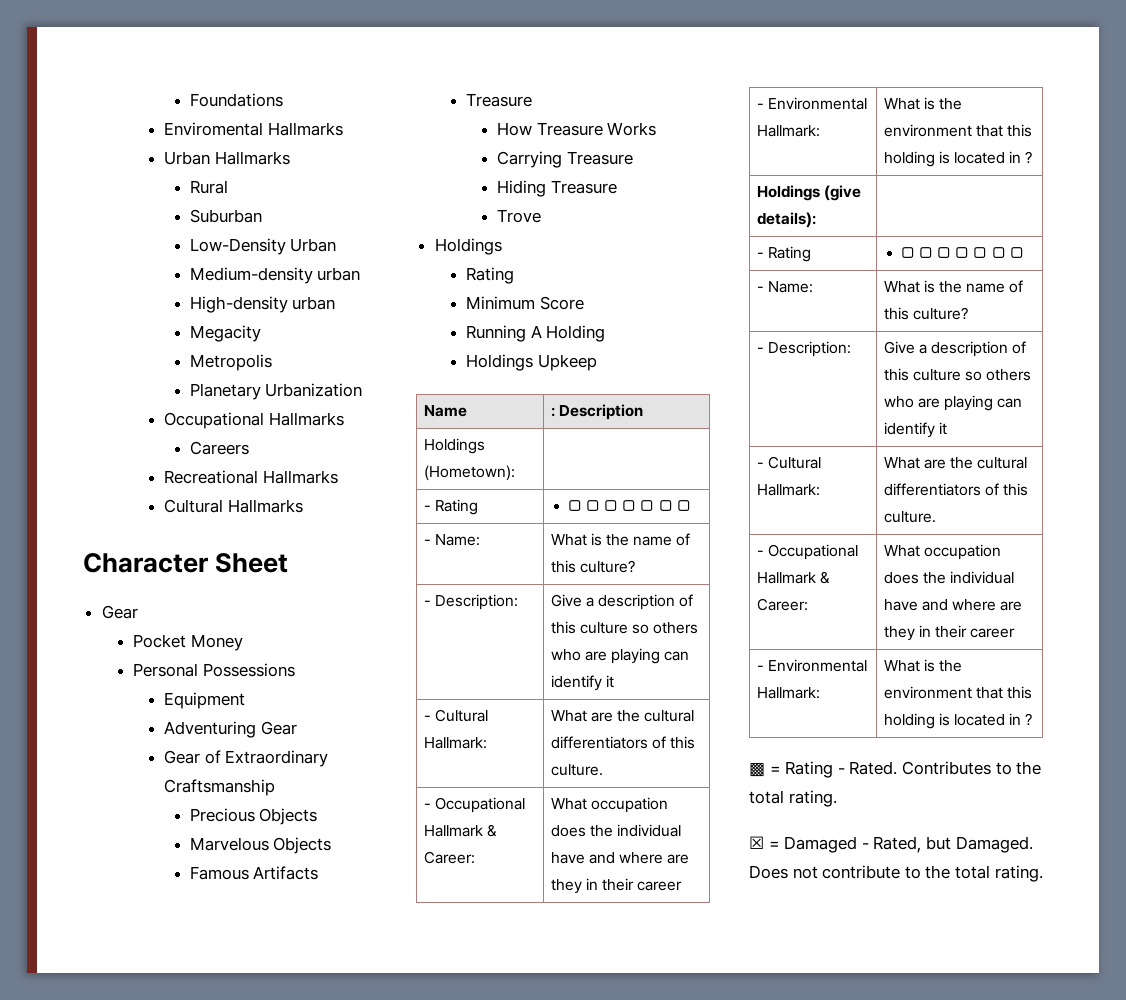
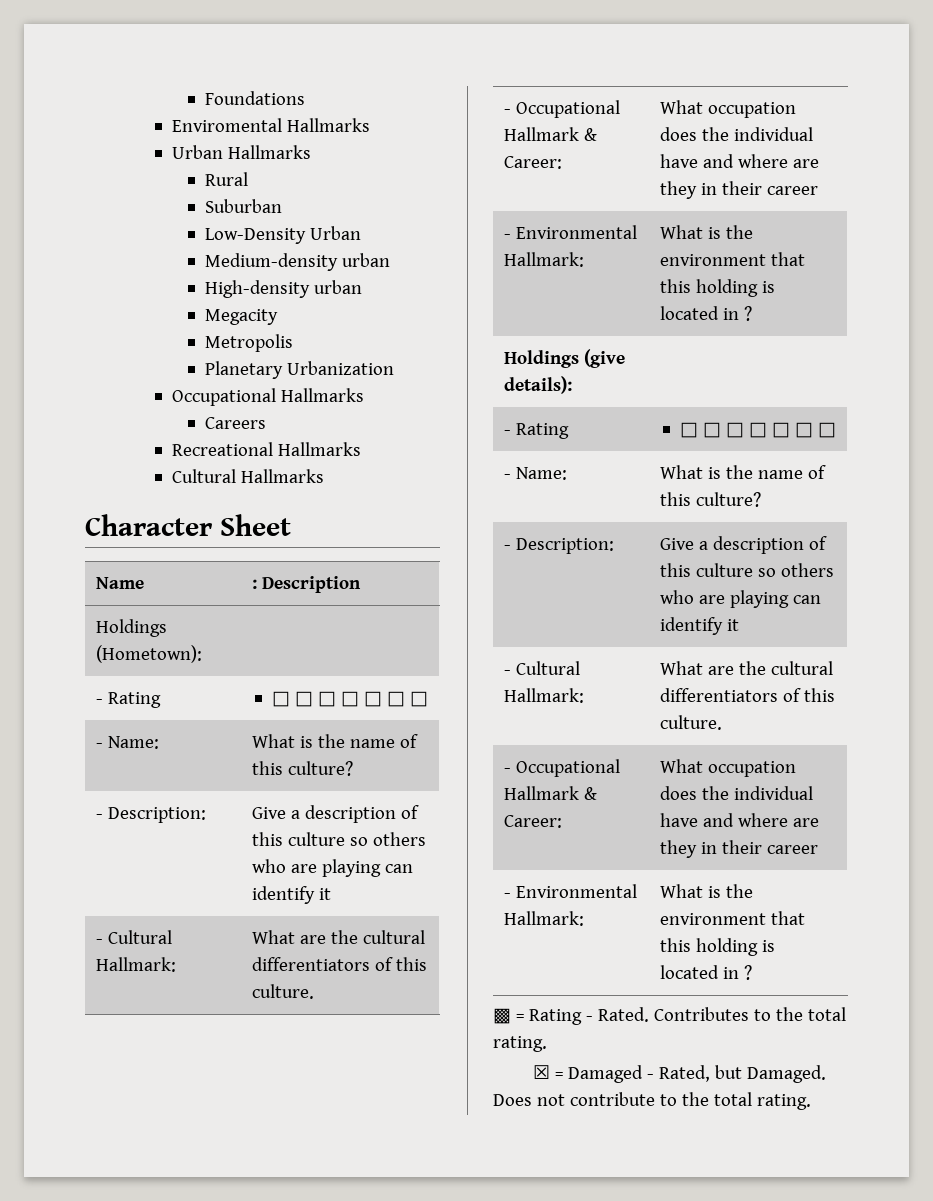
[101,605,138,619] [132,634,243,651] [132,663,295,677] [164,692,246,709] [164,721,297,738] [164,750,329,767] [164,779,276,796] [189,808,318,825] [189,837,332,854] [189,866,319,880] [465,93,532,107] [497,122,657,136] [497,151,633,168] [497,180,617,197] [497,209,542,223] [434,238,502,255] [465,267,514,284] [465,296,584,310] [465,325,606,342] [465,354,597,371] // Gear // Pocket Money // Personal Possessions // Equipment // Adventuring Gear // Gear of Extraordinary Craftsmanship // Precious Objects // Marvelous Objects // Famous Artifacts // Treasure // How Treasure Works // Carrying Treasure // Hiding Treasure // Trove // Holdings // Rating // Minimum Score // Running A Holding // Holdings Upkeep -> (291, 525) none

